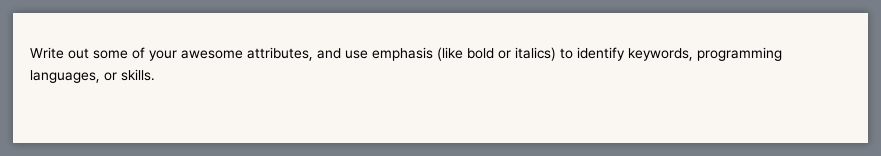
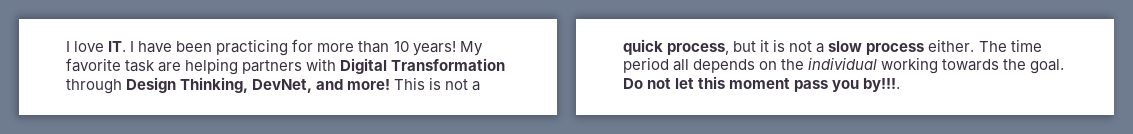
[30,47,782,61] [30,69,155,83] Write out some of your awesome attributes, and use emphasis (like bold or italics) to identify keywords, programming languages, or skills. -> [66,39,483,56] [66,58,506,75] [66,77,481,94] [623,39,1042,55] [623,57,1065,74] [623,76,901,92] I love IT. I have been practicing for more than 10 years! My favorite task are helping partners with Digital Transformation through Design Thinking, DevNet, and more! This is not a quick process, but it is not a slow process either. The time period all depends on the individual working towards the goal. Do not let this moment pass you by!!!.

